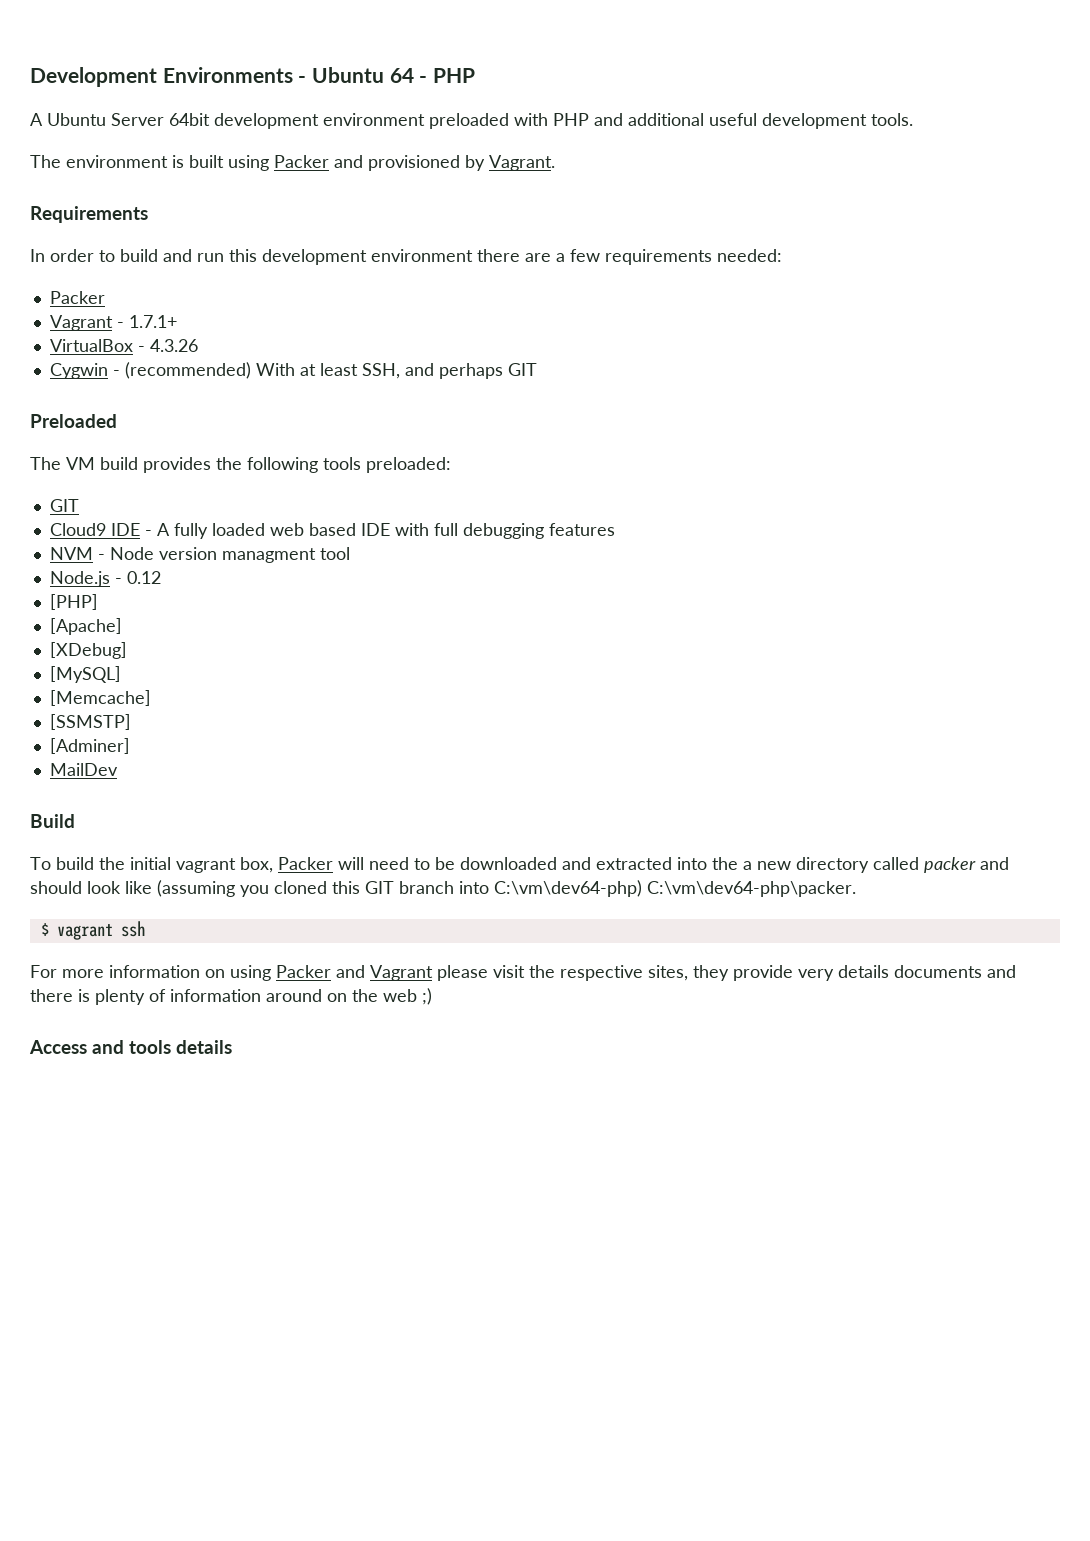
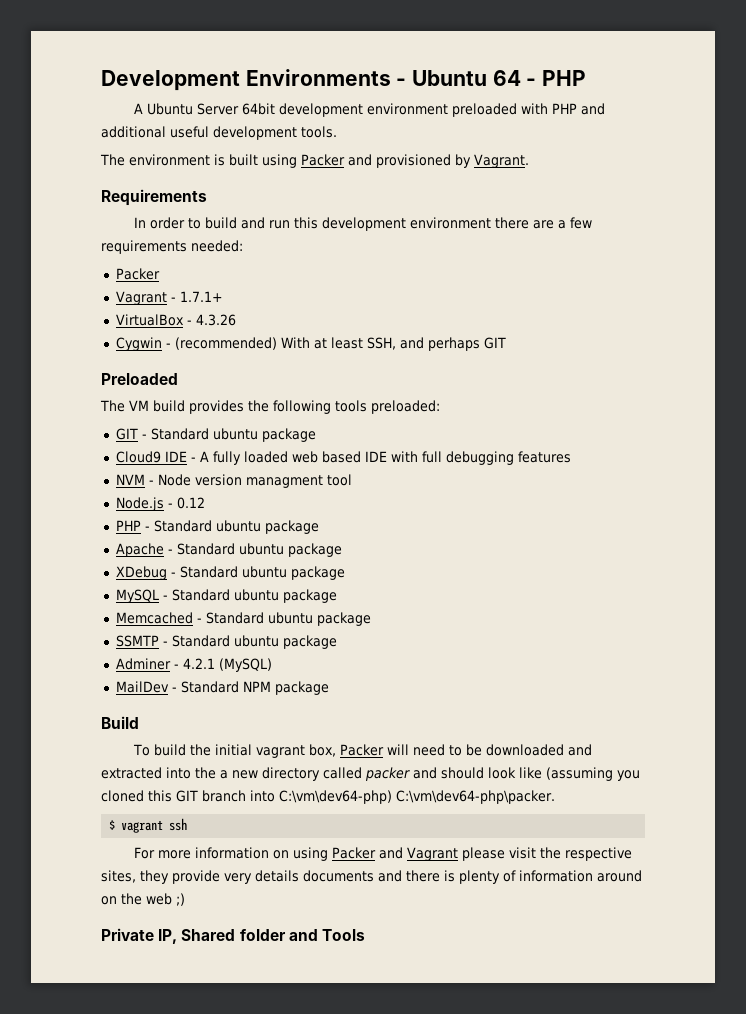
(79, 505) none -> [141,428,316,442] - Standard ubuntu package
[49,594,98,610] [49,618,122,635] [49,642,127,659] [49,666,121,683] [49,690,151,706] [49,714,131,730] [49,738,130,754] [49,763,118,776] [PHP] // [Apache] // [XDebug] // [MySQL] // [Memcache] // [SSMSTP] // [Adminer] // MailDev -> [115,520,319,534] [115,543,342,557] [115,566,345,580] [115,589,337,603] [115,612,371,626] [115,635,337,649] [115,658,272,672] [115,681,329,695] PHP - Standard ubuntu package // Apache - Standard ubuntu package // XDebug - Standard ubuntu package // MySQL - Standard ubuntu package // Memcached - Standard ubuntu package // SSMTP - Standard ubuntu package // Adminer - 4.2.1 (MySQL) // MailDev - Standard NPM package
[29,1040,233,1054] Access and tools details -> [101,928,365,944] Private IP, Shared folder and Tools

